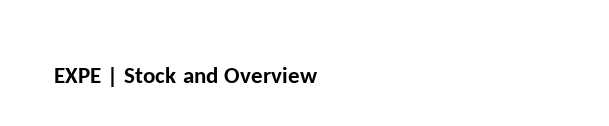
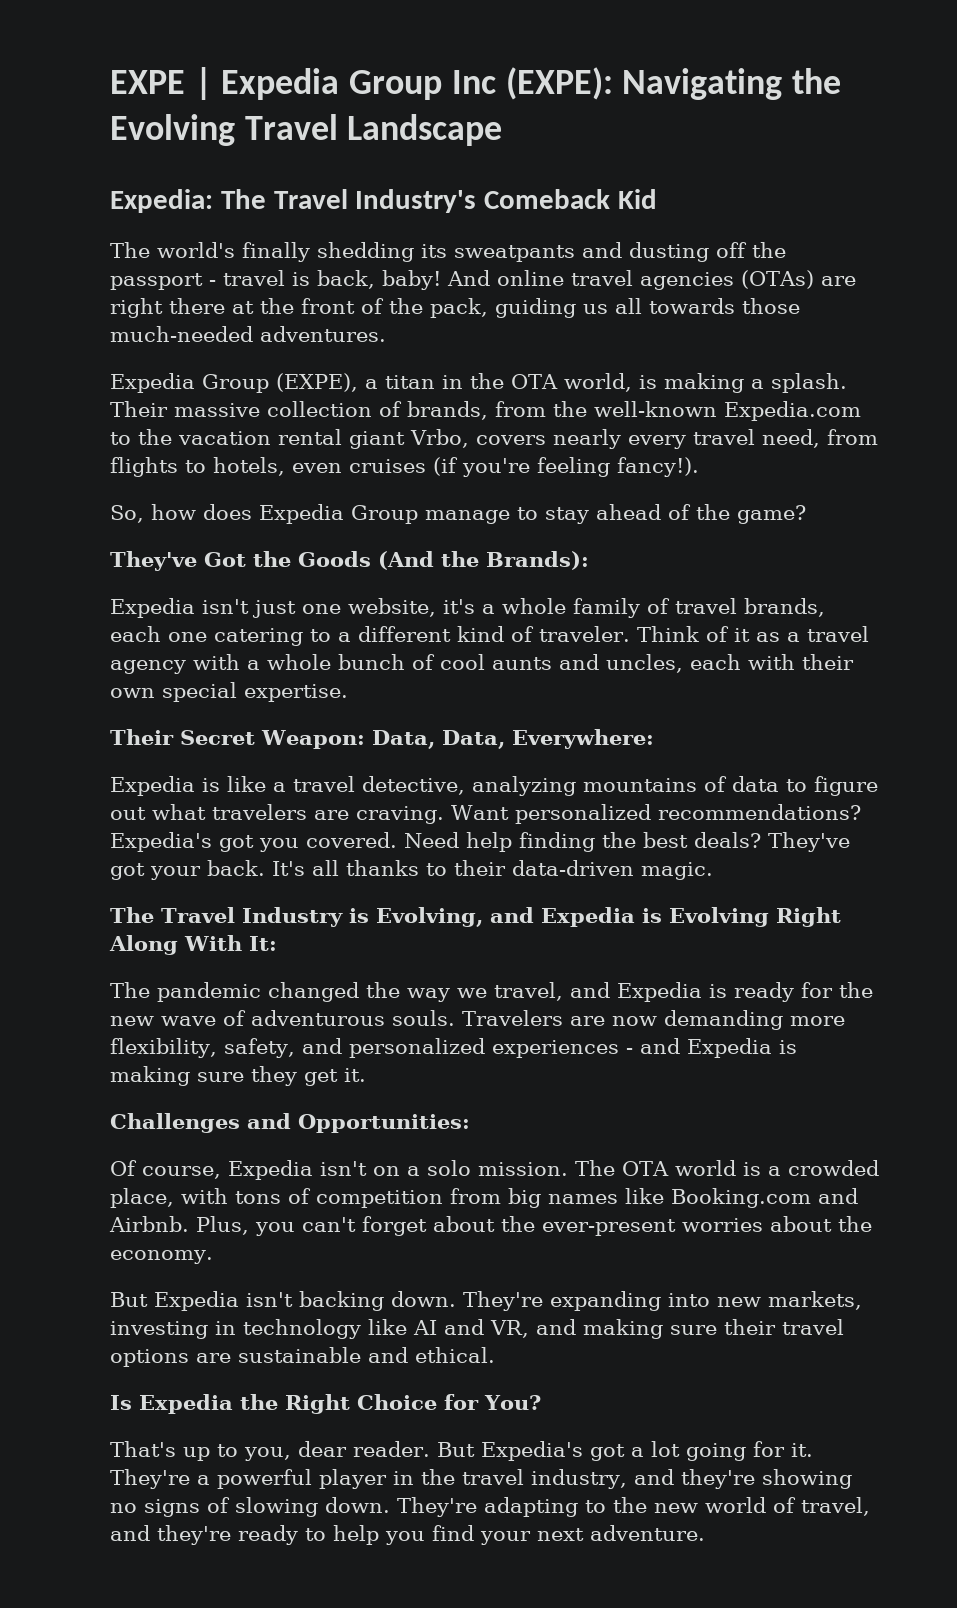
[124,67,318,83] Stock and Overview -> [221,67,842,100] [110,114,503,146] [110,189,658,213] [110,242,786,262] [110,270,856,290] [110,298,800,318] [110,326,386,342] [110,373,847,393] [110,401,861,421] [110,429,878,449] [110,457,699,477] [110,504,806,524] [110,551,589,571] [110,598,825,618] [110,626,869,646] [110,654,854,674] [110,682,348,702] [110,729,654,749] [110,776,878,796] [110,804,861,824] [110,832,850,852] [110,860,713,880] [110,907,841,927] [109,935,277,955] [110,982,873,1002] [110,1010,845,1030] [110,1038,797,1058] [110,1066,366,1086] [110,1113,470,1133] [110,1160,879,1180] [110,1188,858,1208] [109,1216,872,1236] [110,1250,213,1264] [110,1291,862,1311] [110,1319,844,1339] [110,1347,495,1367] [110,1394,541,1414] [110,1441,813,1461] [110,1469,852,1489] [110,1497,870,1517] [110,1525,705,1545] Expedia Group Inc (EXPE): Navigating the Evolving Travel Landscape // Expedia: The Travel Industry's Comeback Kid // The world's finally shedding its sweatpants and dusting off the passport - travel is back, baby! And online travel agencies (OTAs) are right there at the front of the pack, guiding us all towards those much-needed adventures. // Expedia Group (EXPE), a titan in the OTA world, is making a splash. Their massive collection of brands, from the well-known Expedia.com to the vacation rental giant Vrbo, covers nearly every travel need, from flights to hotels, even cruises (if you're feeling fancy!). // So, how does Expedia Group manage to stay ahead of the game? // They've Got the Goods (And the Brands): // Expedia isn't just one website, it's a whole family of travel brands, each one catering to a different kind of traveler. Think of it as a travel agency with a whole bunch of cool aunts and uncles, each with their own special expertise. // Their Secret Weapon: Data, Data, Everywhere: // Expedia is like a travel detective, analyzing mountains of data to figure out what travelers are craving. Want personalized recommendations? Expedia's got you covered. Need help finding the best deals? They've got your back. It's all thanks to their data-driven magic. // The Travel Industry is Evolving, and Expedia is Evolving Right Along With It: // The pandemic changed the way we travel, and Expedia is ready for the new wave of adventurous souls. Travelers are now demanding more flexibility, safety, and personalized experiences - and Expedia is making sure they get it. // Challenges and Opportunities: // Of course, Expedia isn't on a solo mission. The OTA world is a crowded place, with tons of competition from big names like Booking.com and Airbnb. Plus, you can't forget about the ever-present worries about the economy. // But Expedia isn't backing down. They're expanding into new markets, investing in technology like AI and VR, and making sure their travel options are sustainable and ethical. // Is Expedia the Right Choice for You? // That's up to you, dear reader. But Expedia's got a lot going for it. They're a powerful player in the travel industry, and they're showing no signs of slowing down. They're adapting to the new world of travel, and they're ready to help you find your next adventure.

